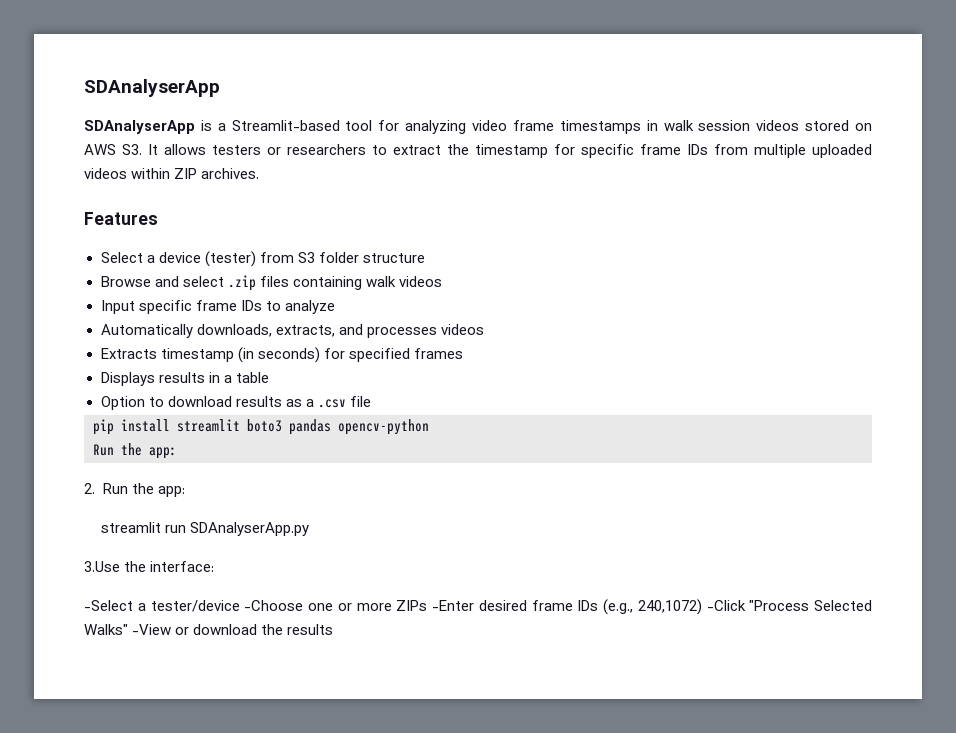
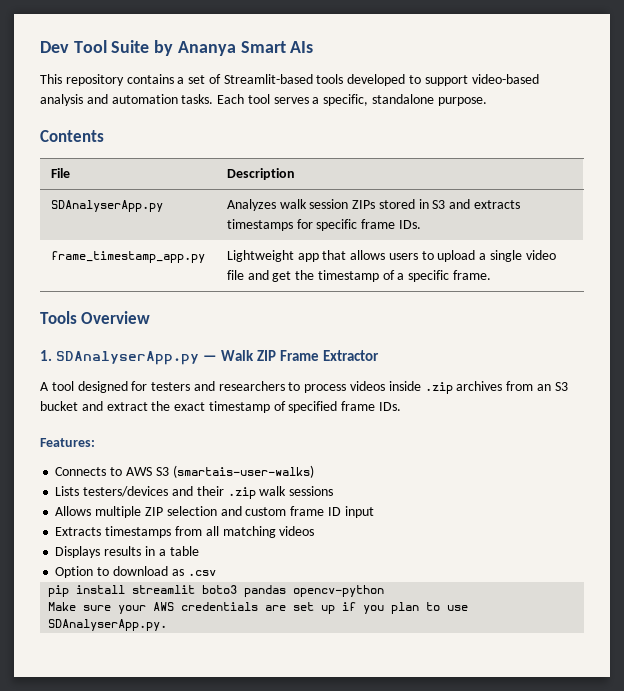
[84,79,220,97] [84,120,873,134] [84,144,872,158] [84,168,260,179] [84,212,158,225] [100,251,425,267] [100,275,442,291] [100,300,335,314] [100,324,484,338] [100,347,463,363] SDAnalyserApp // SDAnalyserApp is a Streamlit-based tool for analyzing video frame timestamps in walk session videos stored on AWS S3. It allows testers or researchers to extract the timestamp for specific frame IDs from multiple uploaded videos within ZIP archives. // Features // Select a device (tester) from S3 folder structure // Browse and select .zip files containing walk videos // Input specific frame IDs to analyze // Automatically downloads, extracts, and processes videos // Extracts timestamp (in seconds) for specified frames -> [40,40,314,56] [40,74,539,86] [40,94,487,106] [40,130,104,142] [50,168,70,178] [226,168,295,180] [50,200,163,212] [226,199,521,211] [226,219,421,231] [50,251,205,263] [226,250,556,262] [226,270,492,282] [40,311,151,324] [40,350,380,365] [40,381,568,394] [40,401,402,413] [40,438,95,447] [55,465,314,478] [55,486,334,499] [55,506,374,518] [55,526,315,538] Dev Tool Suite by Ananya Smart AIs // This repository contains a set of Streamlit-based tools developed to support video-based analysis and automation tasks. Each tool serves a specific, standalone purpose. // Contents // File | Description // SDAnalyserApp.py | Analyzes walk session ZIPs stored in S3 and extracts timestamps for specific frame IDs. // frame_timestamp_app.py | Lightweight app that allows users to upload a single video file and get the timestamp of a specific frame. // Tools Overview // 1. SDAnalyserApp.py — Walk ZIP Frame Extractor // A tool designed for testers and researchers to process videos inside .zip archives from an S3 bucket and extract the exact timestamp of specified frame IDs. // Features: // Connects to AWS S3 (smartais-user-walks) // Lists testers/devices and their .zip walk sessions // Allows multiple ZIP selection and custom frame ID input // Extracts timestamps from all matching videos
[235,396,314,407] results as a -> [171,569,184,576] as
[349,396,371,407] file -> (216, 573) none
[93,443,177,459] [84,483,185,497] [101,522,310,536] [84,561,215,572] [84,599,872,615] [84,624,334,635] Run the app: // 2. Run the app: // streamlit run SDAnalyserApp.py // 3.Use the interface: // -Select a tester/device -Choose one or more ZIPs -Enter desired frame IDs (e.g., 240,1072) -Click "Process Selected Walks" -View or download the results -> [48,602,469,614] [48,619,168,631] Make sure your AWS credentials are set up if you plan to use SDAnalyserApp.py.

